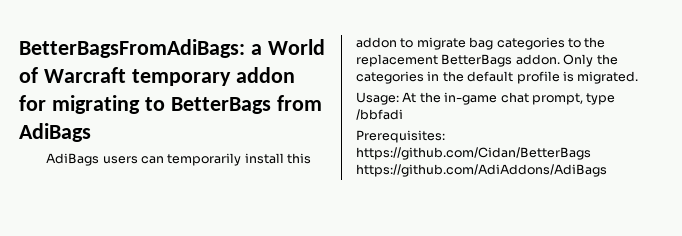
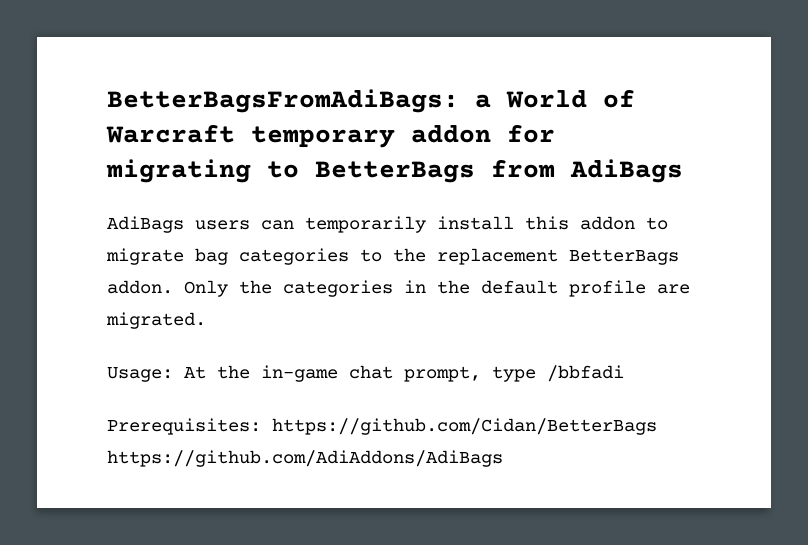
[562,71,574,82] is -> [657,284,690,294] are

